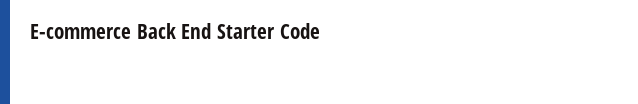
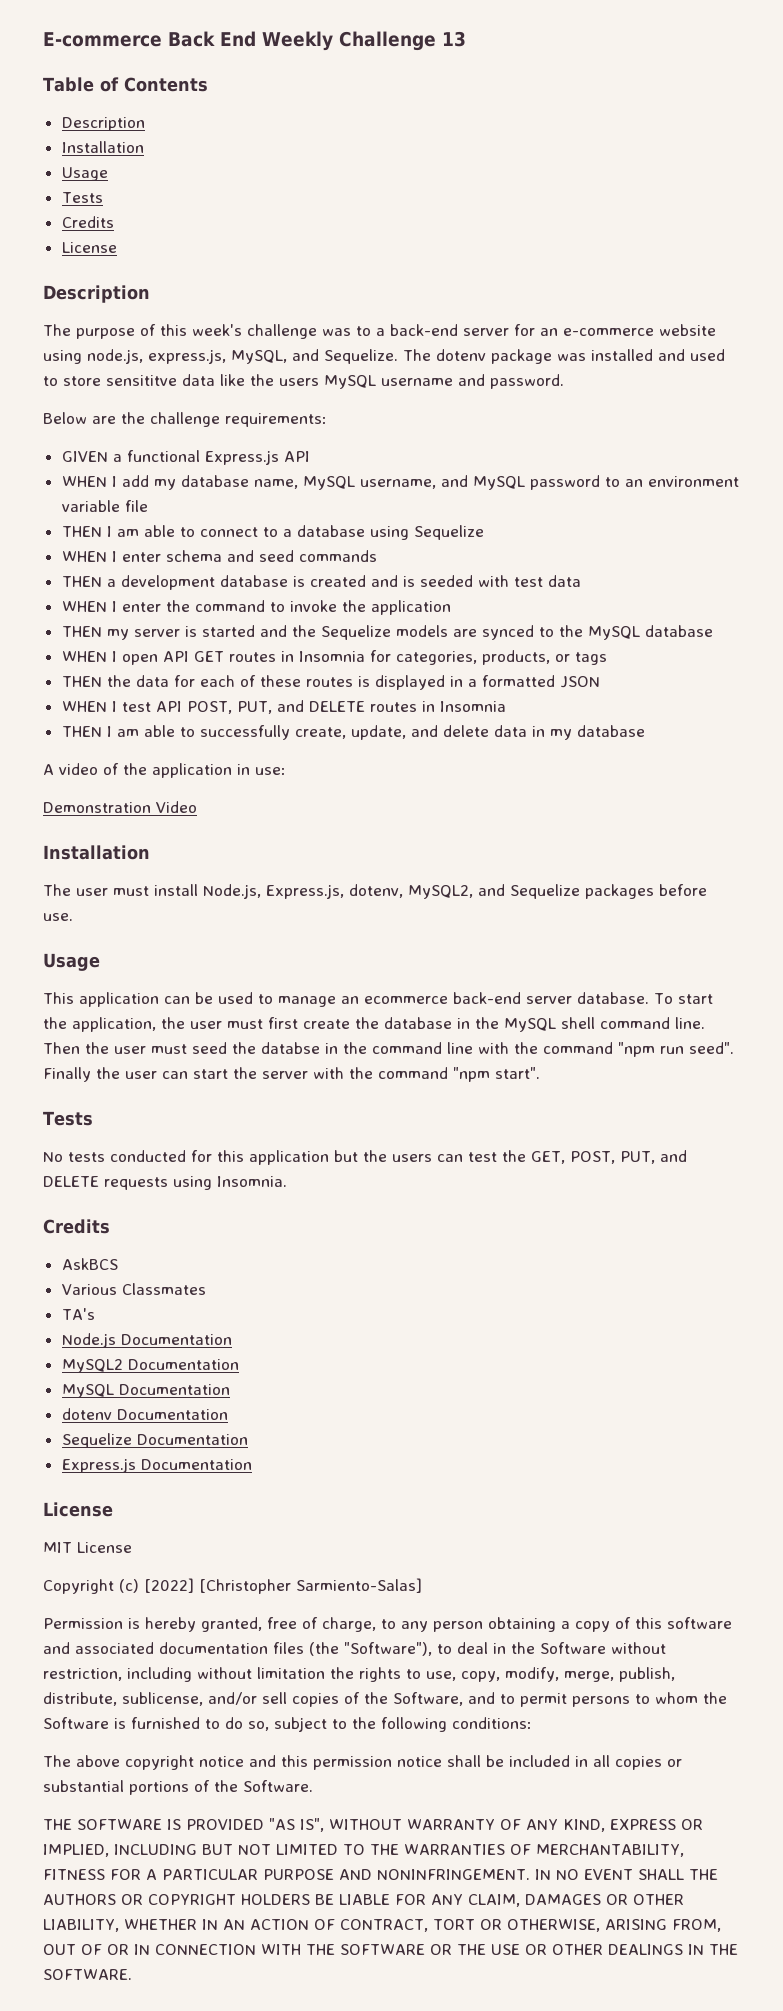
[217,23,320,39] Starter Code -> [262,31,466,51] [43,77,208,92] [61,117,145,131] [61,141,144,153] [61,167,108,181] [61,192,103,203] [61,216,114,228] [61,242,117,253] [43,285,150,303] [43,324,716,339] [43,349,725,364] [43,374,564,389] [43,412,327,427] [61,450,310,465] [61,475,739,490] [61,500,148,512] [61,525,484,540] [61,550,377,562] [61,575,581,590] [61,600,451,615] [61,625,713,640] [61,650,607,665] [61,675,600,690] [61,700,506,714] [61,725,645,740] [43,763,286,778] [43,801,197,813] [43,845,150,860] [43,884,707,899] [43,913,73,921] [43,953,100,971] [43,992,713,1007] [43,1017,705,1032] [43,1042,734,1057] [43,1067,540,1082] [43,1111,93,1126] [43,1150,687,1165] [43,1176,287,1190] [43,1219,110,1234] [61,1258,118,1270] [61,1283,206,1295] [61,1308,95,1320] [61,1333,232,1348] [61,1359,239,1373] [61,1384,230,1398] [61,1408,228,1420] [61,1433,248,1448] [61,1458,252,1473] [43,1502,113,1517] [43,1542,132,1553] [43,1578,422,1594] [43,1617,732,1632] [43,1642,666,1656] [43,1667,675,1682] [43,1692,727,1707] [43,1717,532,1732] [43,1755,682,1770] [43,1780,313,1795] [43,1818,703,1832] [43,1844,684,1857] [43,1869,718,1880] [43,1894,684,1907] [43,1919,721,1932] [43,1944,738,1955] [43,1969,132,1980] Weekly Challenge 13 // Table of Contents // Description // Installation // Usage // Tests // Credits // License // Description // The purpose of this week's challenge was to a back-end server for an e-commerce website using node.js, express.js, MySQL, and Sequelize. The dotenv package was installed and used to store sensititve data like the users MySQL username and password. // Below are the challenge requirements: // GIVEN a functional Express.js API // WHEN I add my database name, MySQL username, and MySQL password to an environment variable file // THEN I am able to connect to a database using Sequelize // WHEN I enter schema and seed commands // THEN a development database is created and is seeded with test data // WHEN I enter the command to invoke the application // THEN my server is started and the Sequelize models are synced to the MySQL database // WHEN I open API GET routes in Insomnia for categories, products, or tags // THEN the data for each of these routes is displayed in a formatted JSON // WHEN I test API POST, PUT, and DELETE routes in Insomnia // THEN I am able to successfully create, update, and delete data in my database // A video of the application in use: // Demonstration Video // Installation // The user must install Node.js, Express.js, dotenv, MySQL2, and Sequelize packages before use. // Usage // This application can be used to manage an ecommerce back-end server database. To start the application, the user must first create the database in the MySQL shell command line. Then the user must seed the databse in the command line with the command "npm run seed". Finally the user can start the server with the command "npm start". // Tests // No tests conducted for this application but the users can test the GET, POST, PUT, and DELETE requests using Insomnia. // Credits // AskBCS // Various Classmates // TA's // Node.js Documentation // MySQL2 Documentation // MySQL Documentation // dotenv Documentation // Sequelize Documentation // Express.js Documentation // License // MIT License // Copyright (c) [2022] [Christopher Sarmiento-Salas] // Permission is hereby granted, free of charge, to any person obtaining a copy of this software and associated documentation files (the "Software"), to deal in the Software without restriction, including without limitation the rights to use, copy, modify, merge, publish, distribute, sublicense, and/or sell copies of the Software, and to permit persons to whom the Software is furnished to do so, subject to the following conditions: // The above copyright notice and this permission notice shall be included in all copies or substantial portions of the Software. // THE SOFTWARE IS PROVIDED "AS IS", WITHOUT WARRANTY OF ANY KIND, EXPRESS OR IMPLIED, INCLUDING BUT NOT LIMITED TO THE WARRANTIES OF MERCHANTABILITY, FITNESS FOR A PARTICULAR PURPOSE AND NONINFRINGEMENT. IN NO EVENT SHALL THE AUTHORS OR COPYRIGHT HOLDERS BE LIABLE FOR ANY CLAIM, DAMAGES OR OTHER LIABILITY, WHETHER IN AN ACTION OF CONTRACT, TORT OR OTHERWISE, ARISING FROM, OUT OF OR IN CONNECTION WITH THE SOFTWARE OR THE USE OR OTHER DEALINGS IN THE SOFTWARE.

